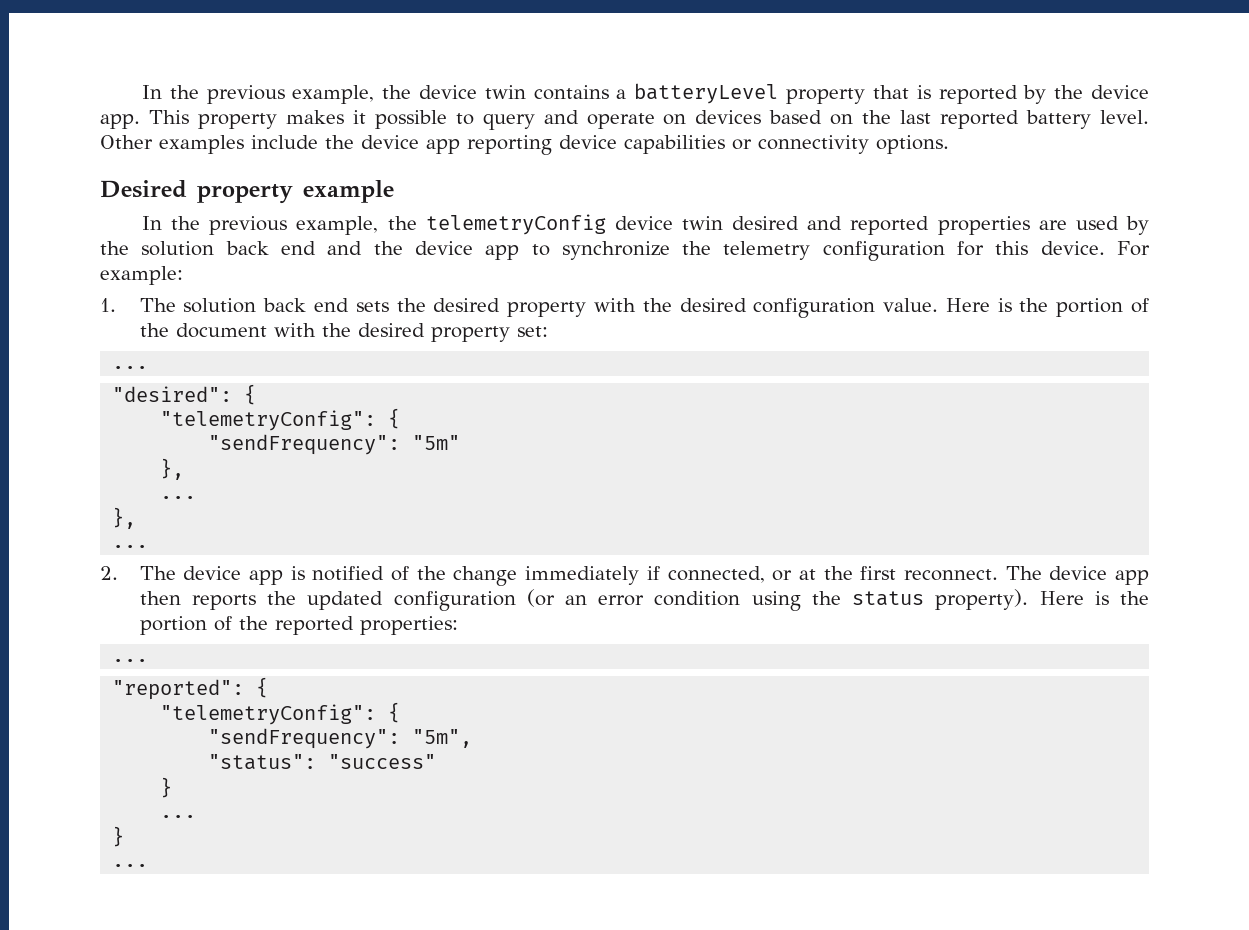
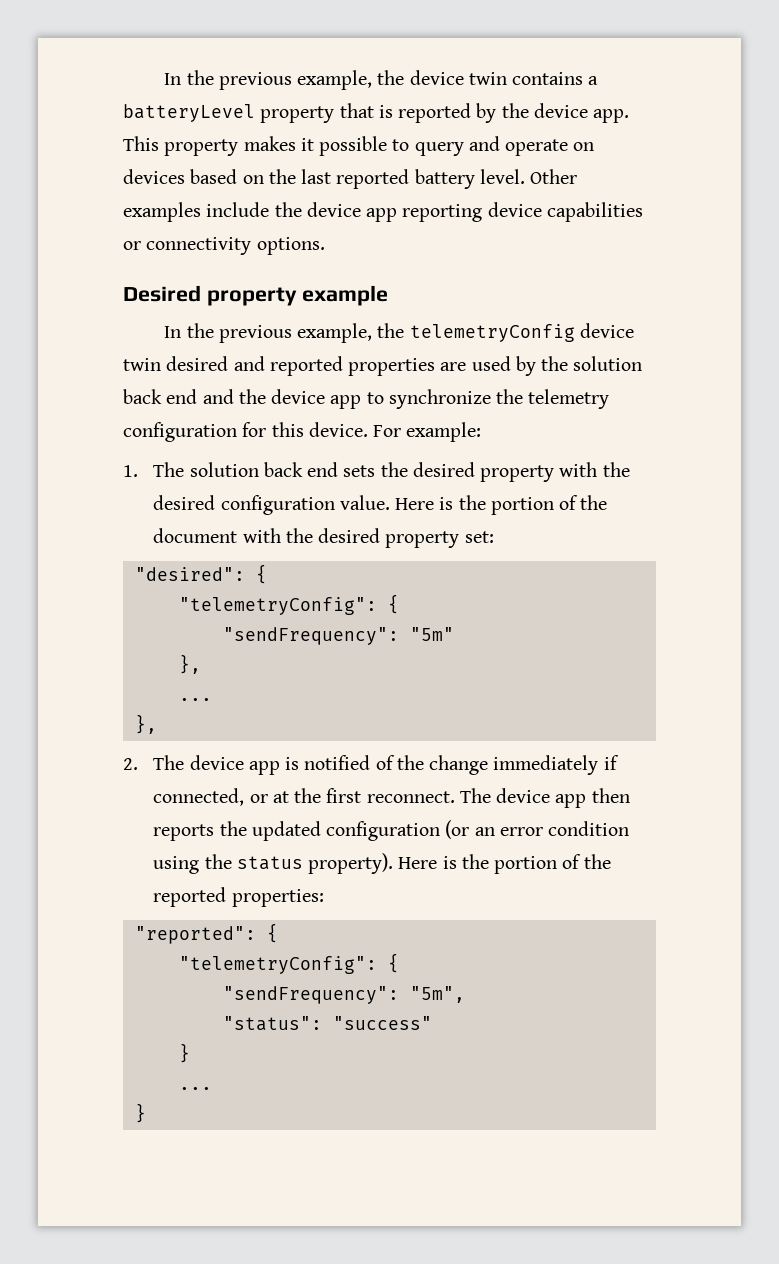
[112,366,149,369] // ... -> (494, 537) none
[112,545,149,548] // ... -> (157, 724) none
[112,659,149,662] // ... -> (324, 898) none
[112,864,149,867] // ... -> (146, 1113) none

